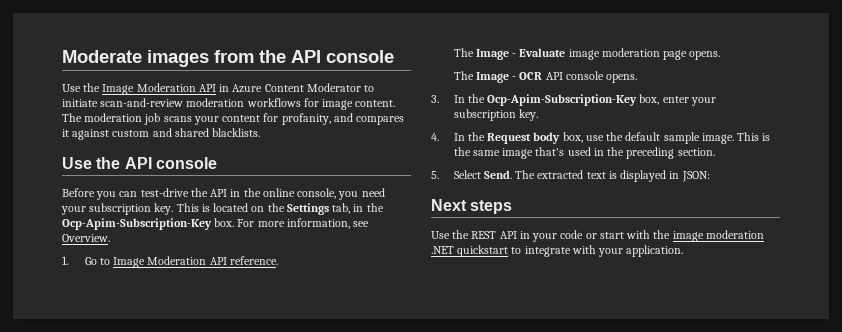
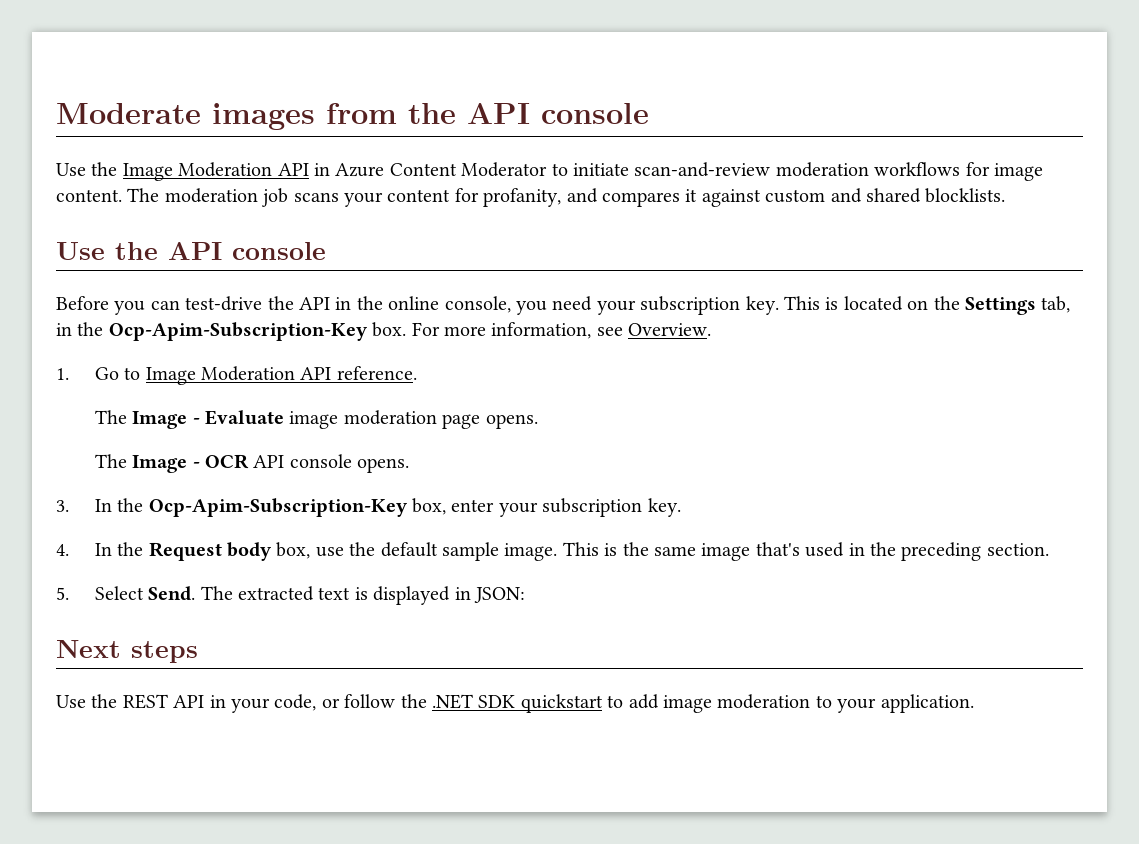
[212,128,261,137] blacklists. -> [925,188,1006,203] blocklists.
[560,230,764,242] [431,245,596,257] code or start with the image moderation .NET quickstart to integrate with -> [274,694,832,713] code, or follow the .NET SDK quickstart to add image moderation to

